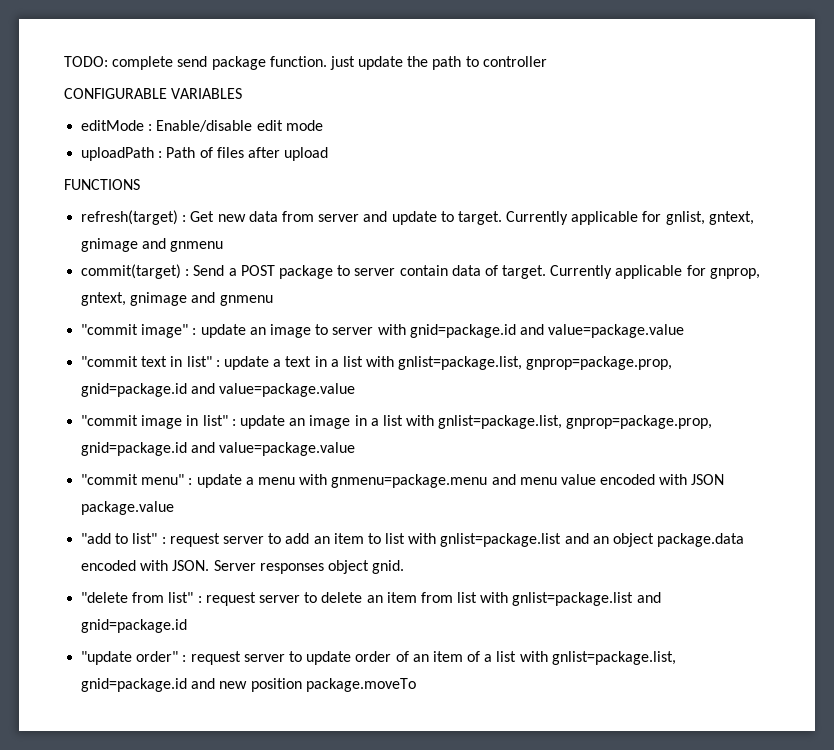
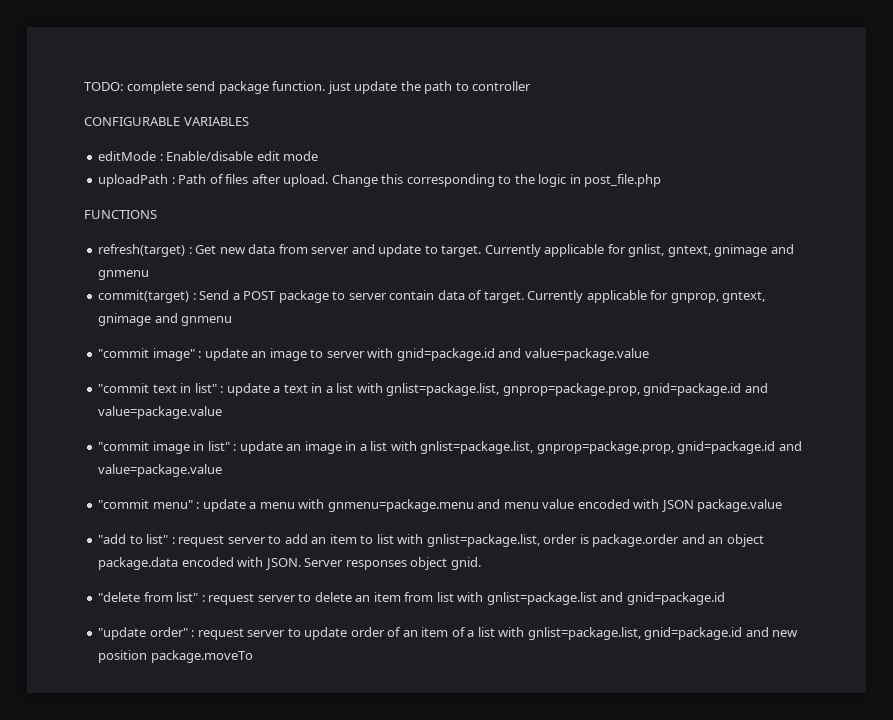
[284,147,329,161] upload -> [283,174,662,187] upload. Change this corresponding to the logic in post_file.php
[440,533,562,547] gnlist=package.list -> [426,534,680,547] gnlist=package.list, order is package.order

